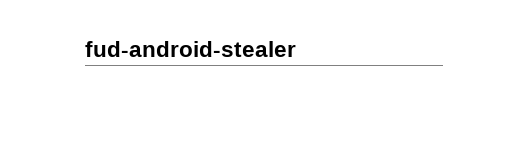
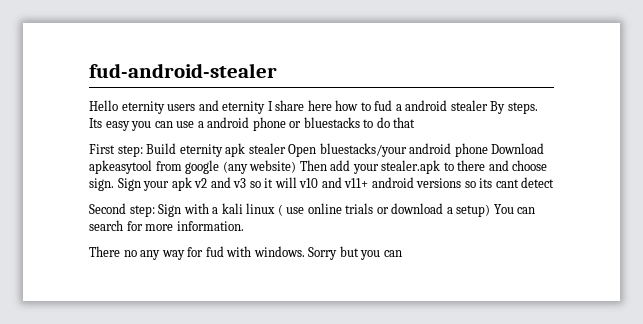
(296, 49) none -> [89,100,538,114] [89,117,416,131] [89,143,545,157] [89,160,548,174] [89,177,555,191] [89,203,536,217] [89,220,244,231] [89,246,402,260] // Hello eternity users and eternity I share here how to fud a android stealer By steps. Its easy you can use a android phone or bluestacks to do that // First step: Build eternity apk stealer Open bluestacks/your android phone Download apkeasytool from google (any website) Then add your stealer.apk to there and choose sign. Sign your apk v2 and v3 so it will v10 and v11+ android versions so its cant detect // Second step: Sign with a kali linux ( use online trials or download a setup) You can search for more information. // There no any way for fud with windows. Sorry but you can

